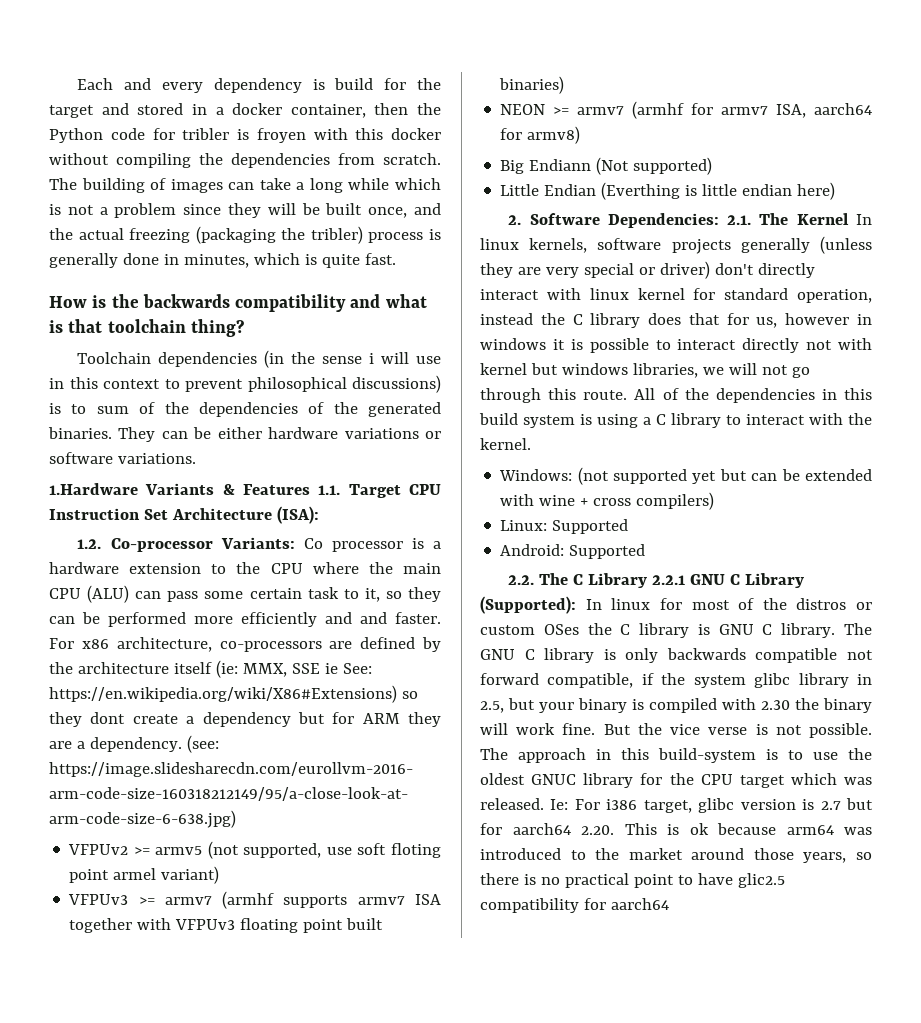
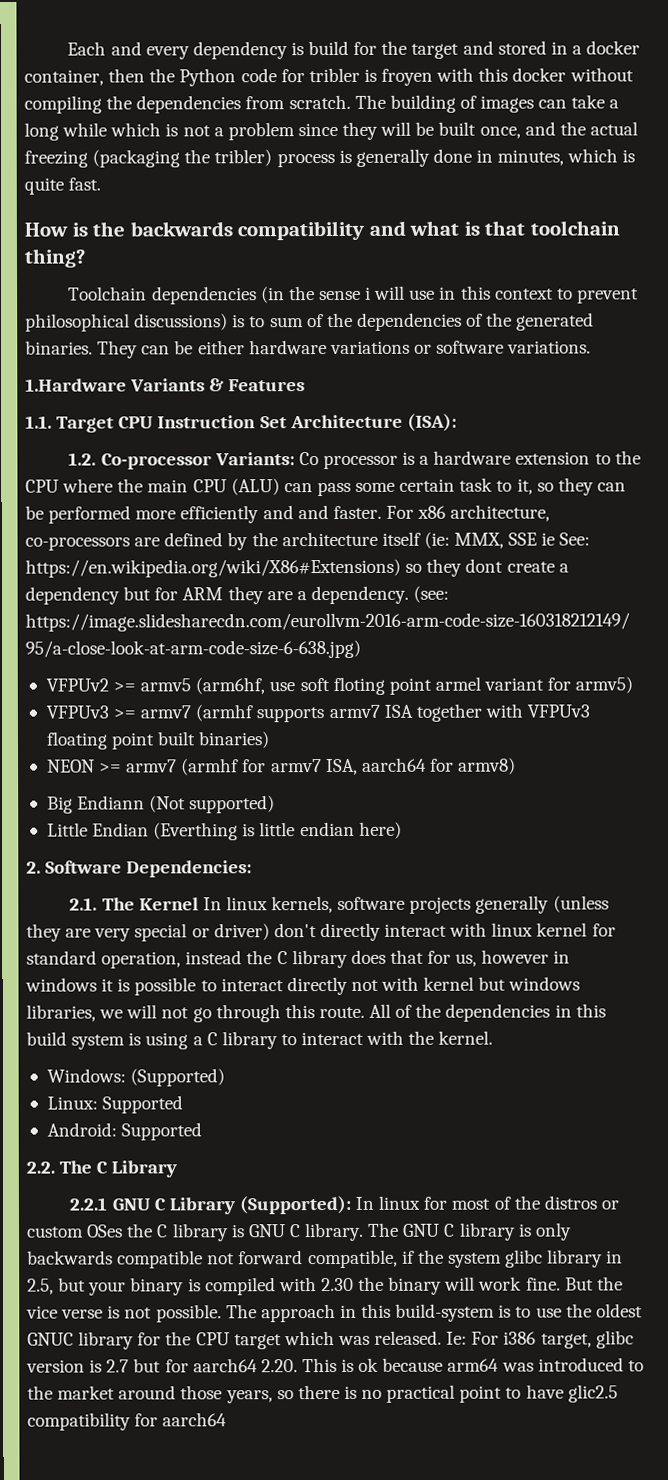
(310, 489) none -> (306, 385) //
[207,841,322,859] (not supported, -> [195,677,266,695] (arm6hf,
[161,866,220,884] variant) -> [484,676,634,694] variant for armv5)
(719, 220) none -> (253, 869) //
[577,467,872,485] [500,492,715,510] (not supported yet but can be extended with wine + cross compilers) -> [130,1068,226,1087] (Supported)
(648, 580) none -> (178, 1169) //

